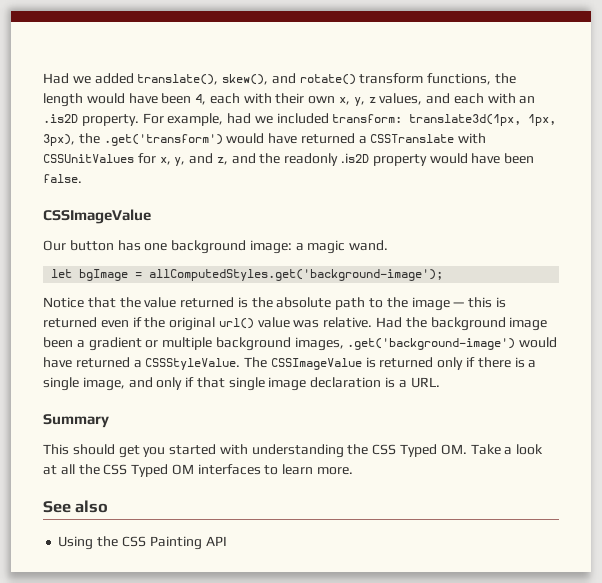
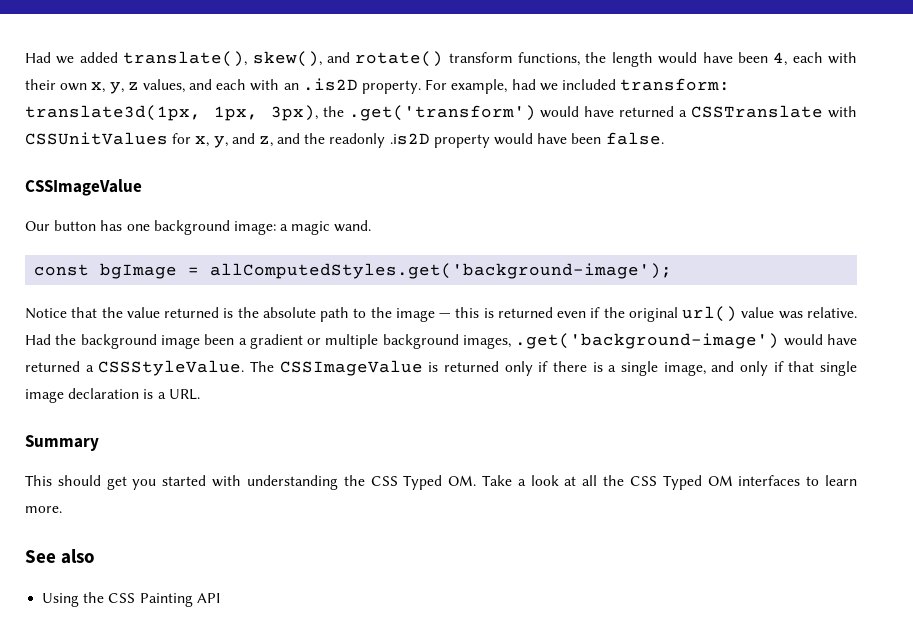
[51,269,73,278] let -> [34,264,90,276] const

